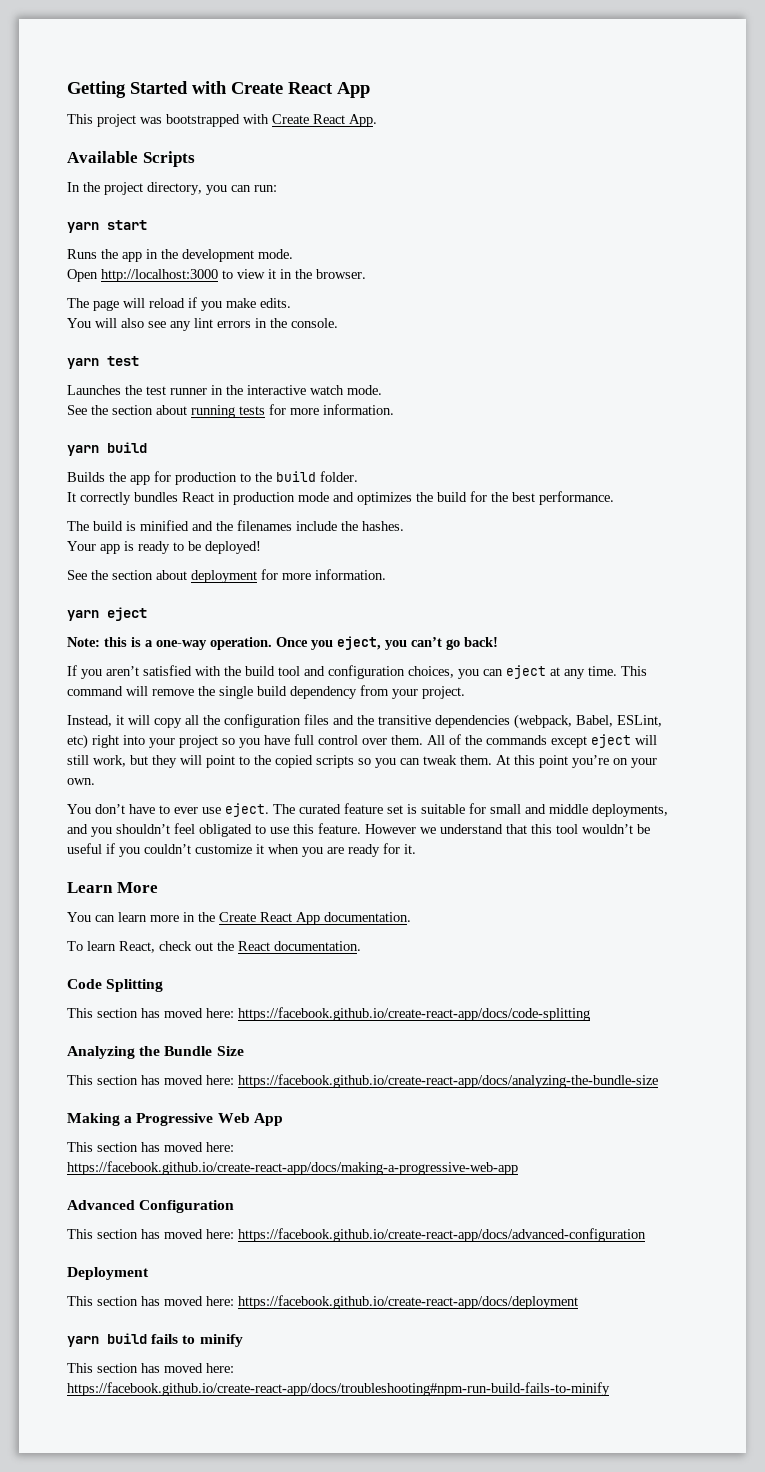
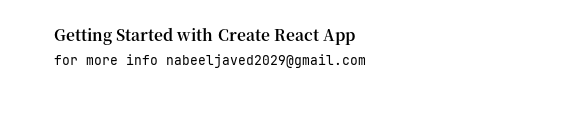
[67,114,377,127] [67,151,195,167] [67,182,277,195] [67,220,147,233] [67,249,293,262] [67,269,366,282] [67,297,291,311] [67,318,338,331] [67,356,139,369] [67,385,382,395] [67,404,394,418] [67,442,147,456] [67,471,358,485] [67,491,614,505] [67,520,404,531] [67,541,261,554] [67,569,386,583] [67,607,147,621] [67,636,498,650] [67,665,647,679] [67,685,465,699] [67,714,662,729] [67,734,657,749] [67,755,657,768] [67,778,95,785] [67,803,668,817] [67,823,650,837] [67,843,416,857] [67,882,158,893] [67,912,411,925] [67,941,361,953] [67,979,164,992] [67,1007,590,1021] [67,1046,244,1059] [67,1074,658,1088] [67,1113,283,1126] [67,1142,234,1152] [67,1161,518,1175] [67,1200,235,1213] [67,1228,646,1242] [67,1267,149,1280] [67,1295,578,1309] [67,1333,243,1347] [67,1363,234,1373] [67,1382,610,1396] This project was bootstrapped with Create React App. // Available Scripts // In the project directory, you can run: // yarn start // Runs the app in the development mode. // Open http://localhost:3000 to view it in the browser. // The page will reload if you make edits. // You will also see any lint errors in the console. // yarn test // Launches the test runner in the interactive watch mode. // See the section about running tests for more information. // yarn build // Builds the app for production to the build folder. // It correctly bundles React in production mode and optimizes the build for the best performance. // The build is minified and the filenames include the hashes. // Your app is ready to be deployed! // See the section about deployment for more information. // yarn eject // Note: this is a one-way operation. Once you eject, you can’t go back! // If you aren’t satisfied with the build tool and configuration choices, you can eject at any time. This command will remove the single build dependency from your project. // Instead, it will copy all the configuration files and the transitive dependencies (webpack, Babel, ESLint, etc) right into your project so you have full control over them. All of the commands except eject will still work, but they will point to the copied scripts so you can tweak them. At this point you’re on your own. // You don’t have to ever use eject. The curated feature set is suitable for small and middle deployments, and you shouldn’t feel obligated to use this feature. However we understand that this tool wouldn’t be useful if you couldn’t customize it when you are ready for it. // Learn More // You can learn more in the Create React App documentation. // To learn React, check out the React documentation. // Code Splitting // This section has moved here: https://facebook.github.io/create-react-app/docs/code-splitting // Analyzing the Bundle Size // This section has moved here: https://facebook.github.io/create-react-app/docs/analyzing-the-bundle-size // Making a Progressive Web App // This section has moved here: https://facebook.github.io/create-react-app/docs/making-a-progressive-web-app // Advanced Configuration // This section has moved here: https://facebook.github.io/create-react-app/docs/advanced-configuration // Deployment // This section has moved here: https://facebook.github.io/create-react-app/docs/deployment // yarn build fails to minify // This section has moved here: https://facebook.github.io/create-react-app/docs/troubleshooting#npm-run-build-fails-to-minify -> [54,54,366,68] for more info nabeeljaved2029@gmail.com

